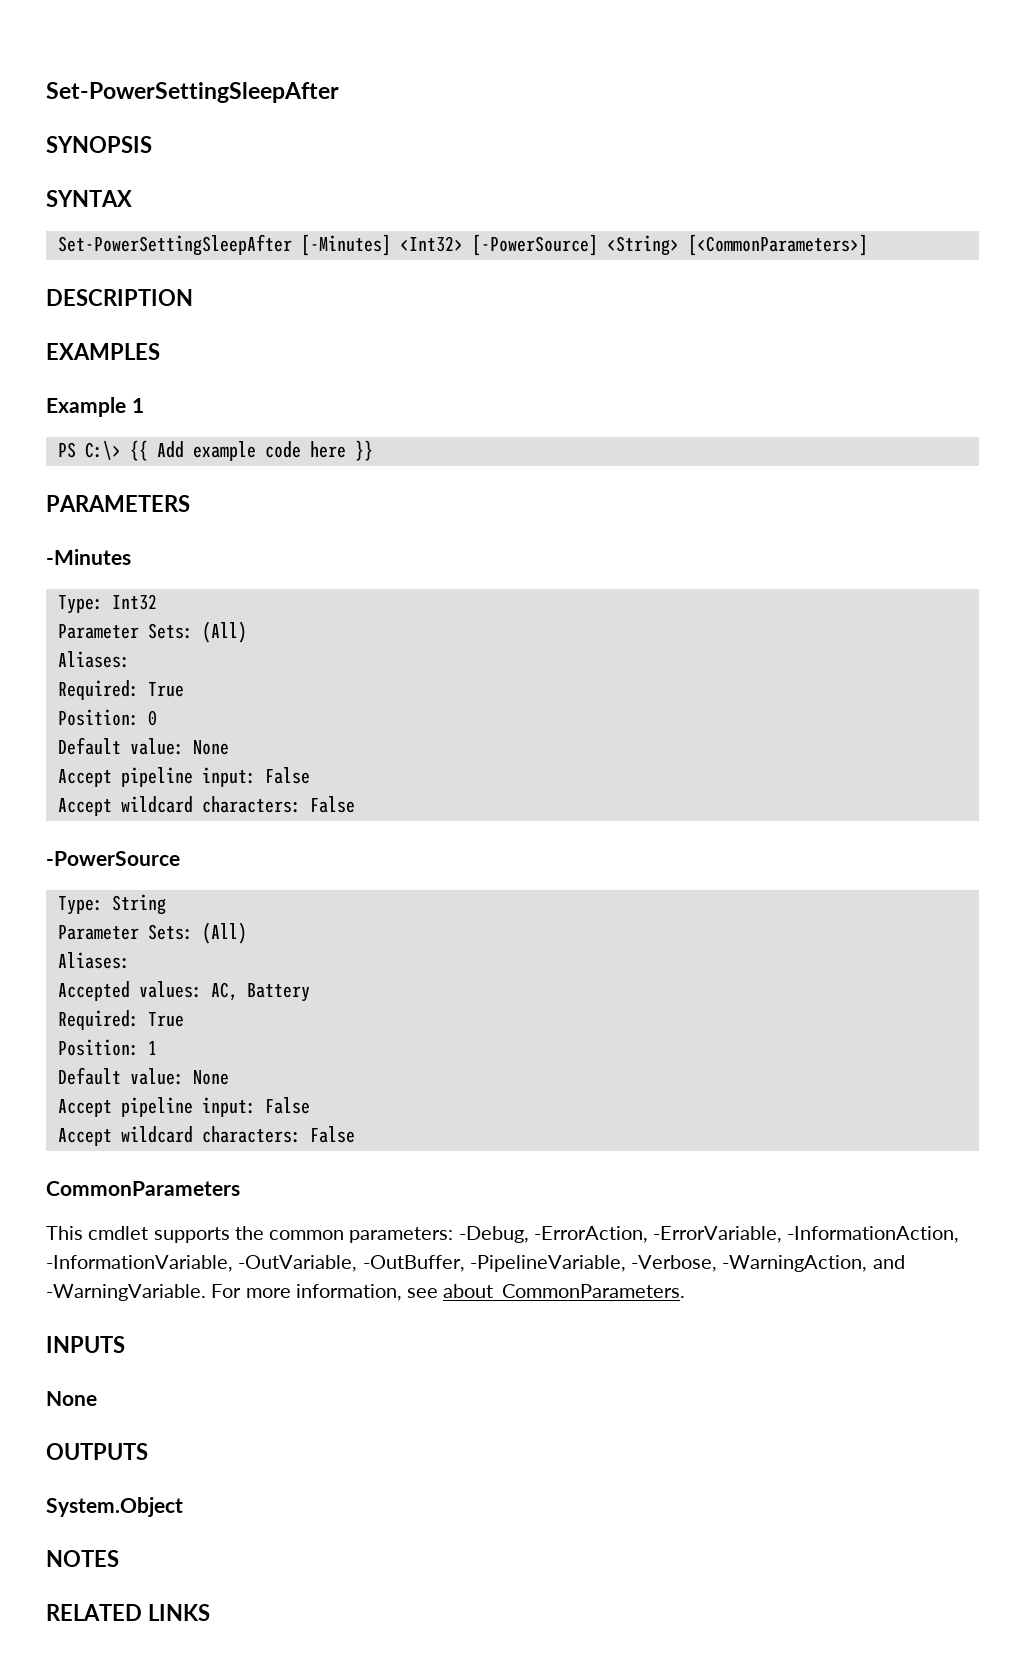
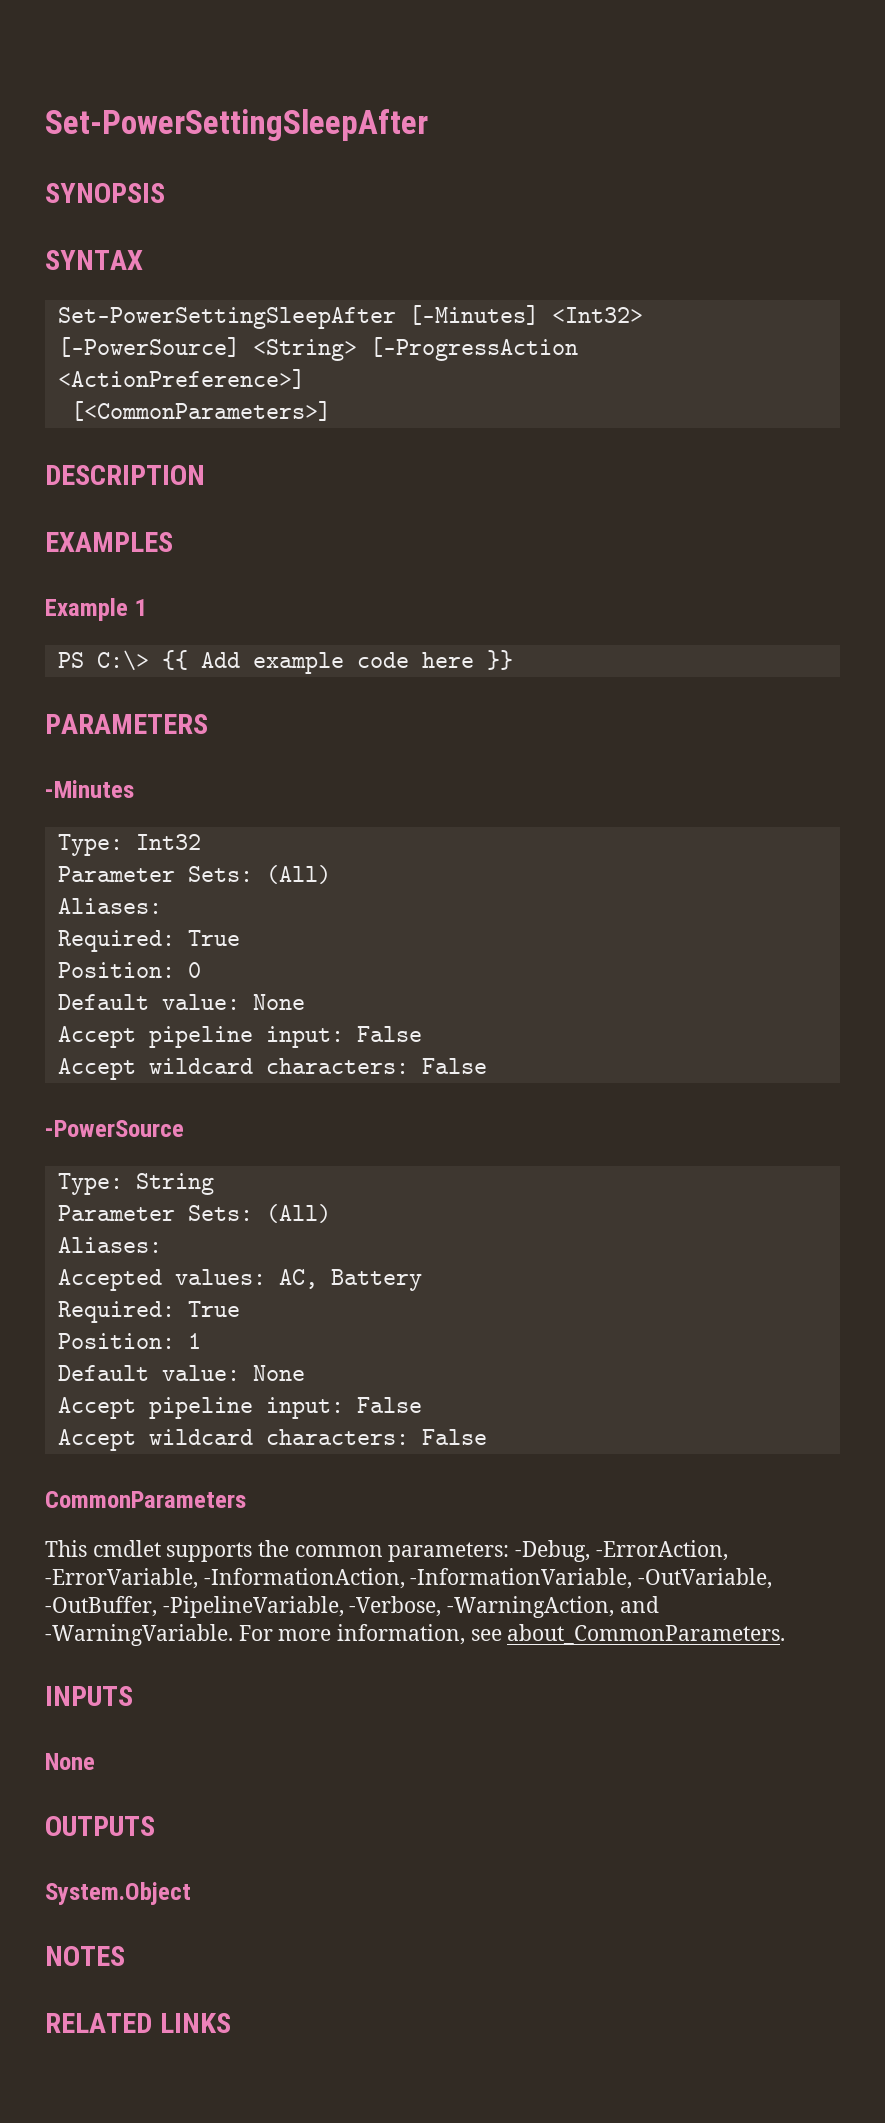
(679, 245) none -> [369,337,578,361] [57,369,305,389] [-ProgressAction <ActionPreference>] //

